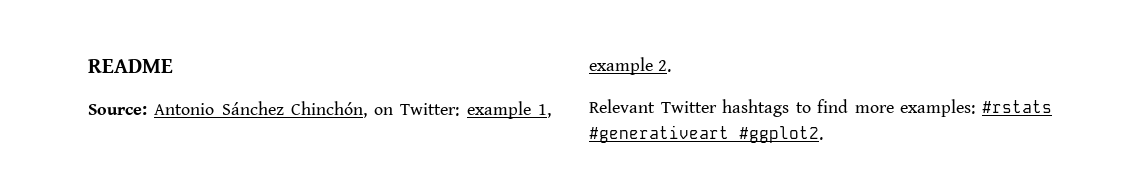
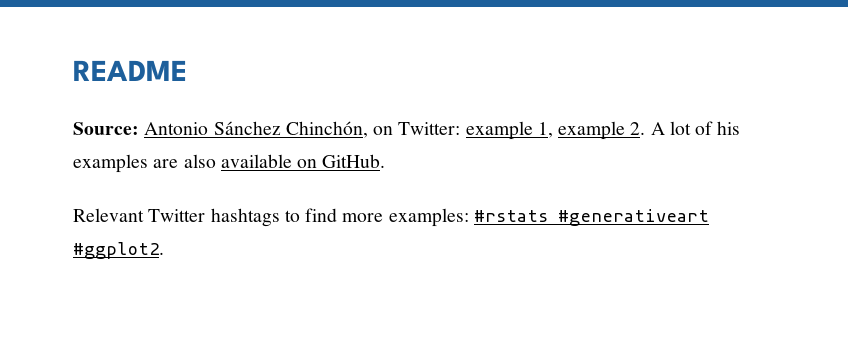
(671, 66) none -> [650,121,741,135] [73,154,386,173] A lot of his examples are also available on GitHub.

